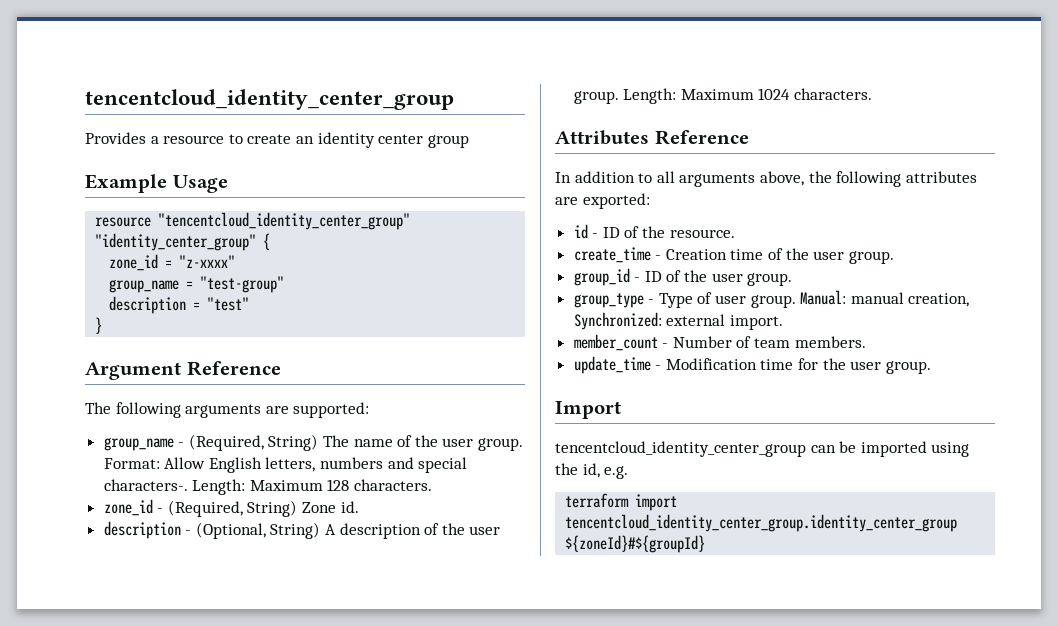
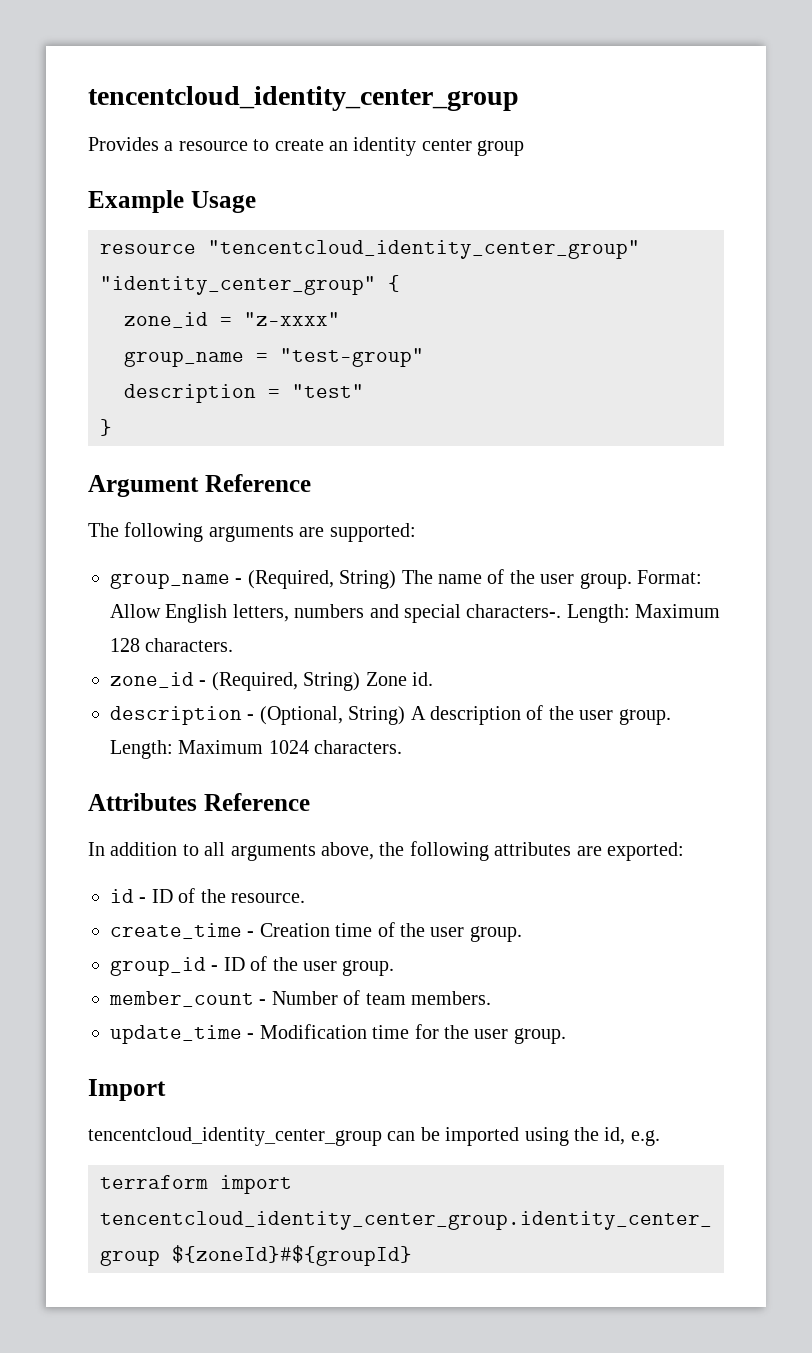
[573,290,970,308] [573,312,783,330] // group_type - Type of user group. Manual: manual creation, Synchronized: external import. -> (395, 968) none

